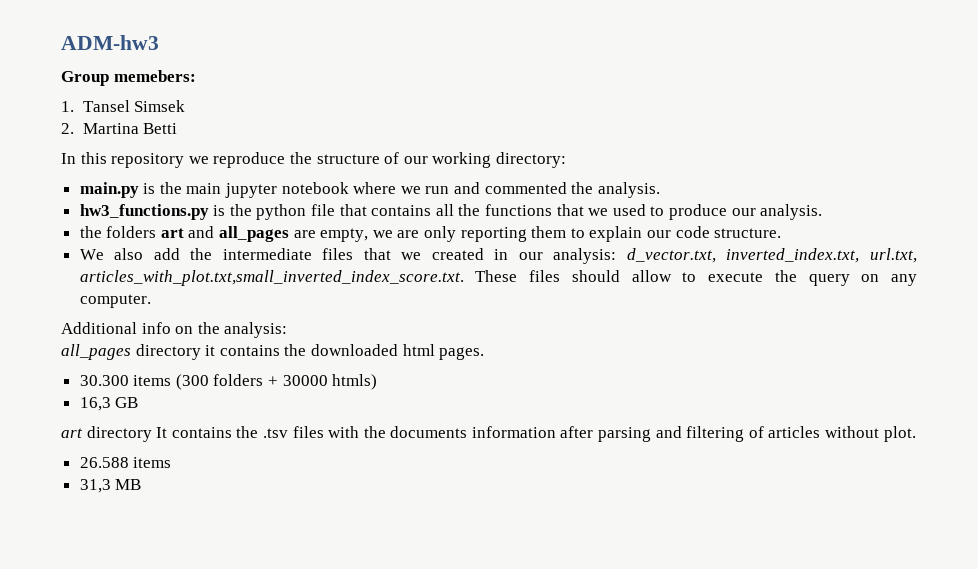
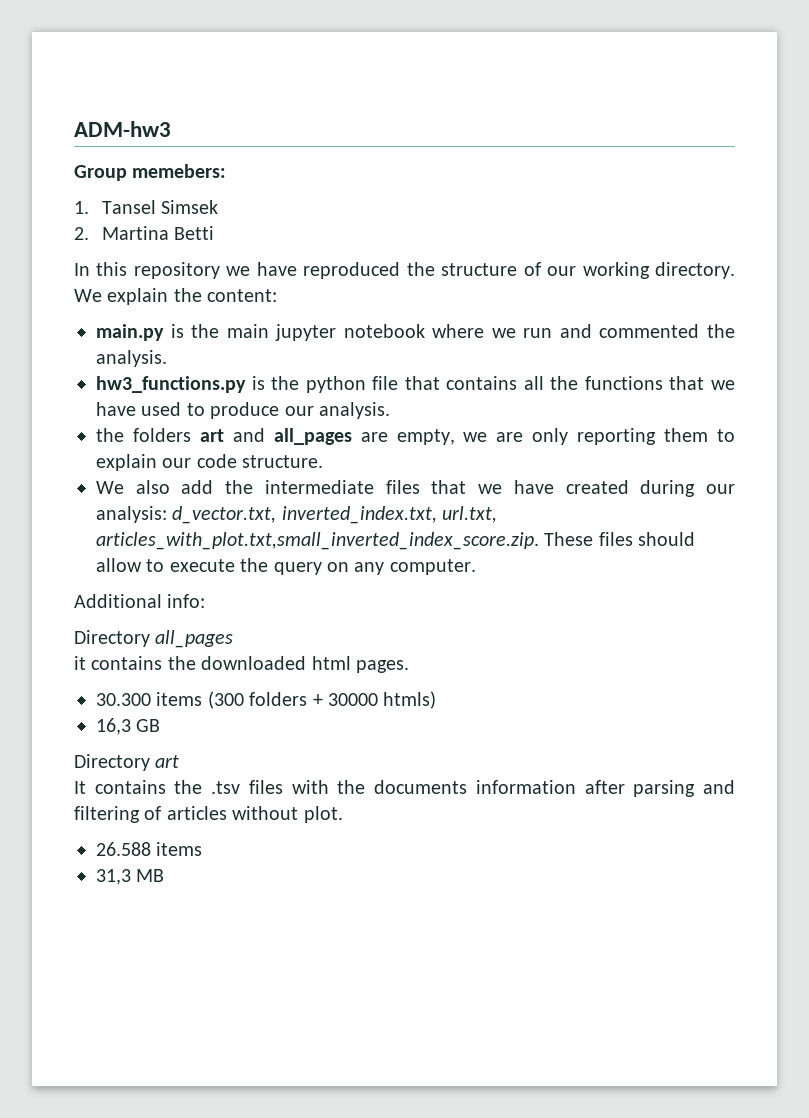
[213,152,286,168] reproduce -> [256,262,401,279] have reproduced
[495,152,566,168] directory: -> [655,262,735,279] [74,288,278,305] directory. We explain the content:
(609, 212) none -> [96,402,136,416] have
[431,248,509,260] created in -> [513,480,696,497] have created during
[79,270,464,286] articles_with_plot.txt,small_inverted_index_score.txt. -> [96,532,539,550] articles_with_plot.txt,small_inverted_index_score.zip.
[141,322,288,338] [61,344,201,360] info on the analysis: // all_pages directory -> [167,594,206,608] [74,630,234,648] info: // Directory all_pages //
[61,426,152,442] art directory -> [74,754,180,771] Directory art //

